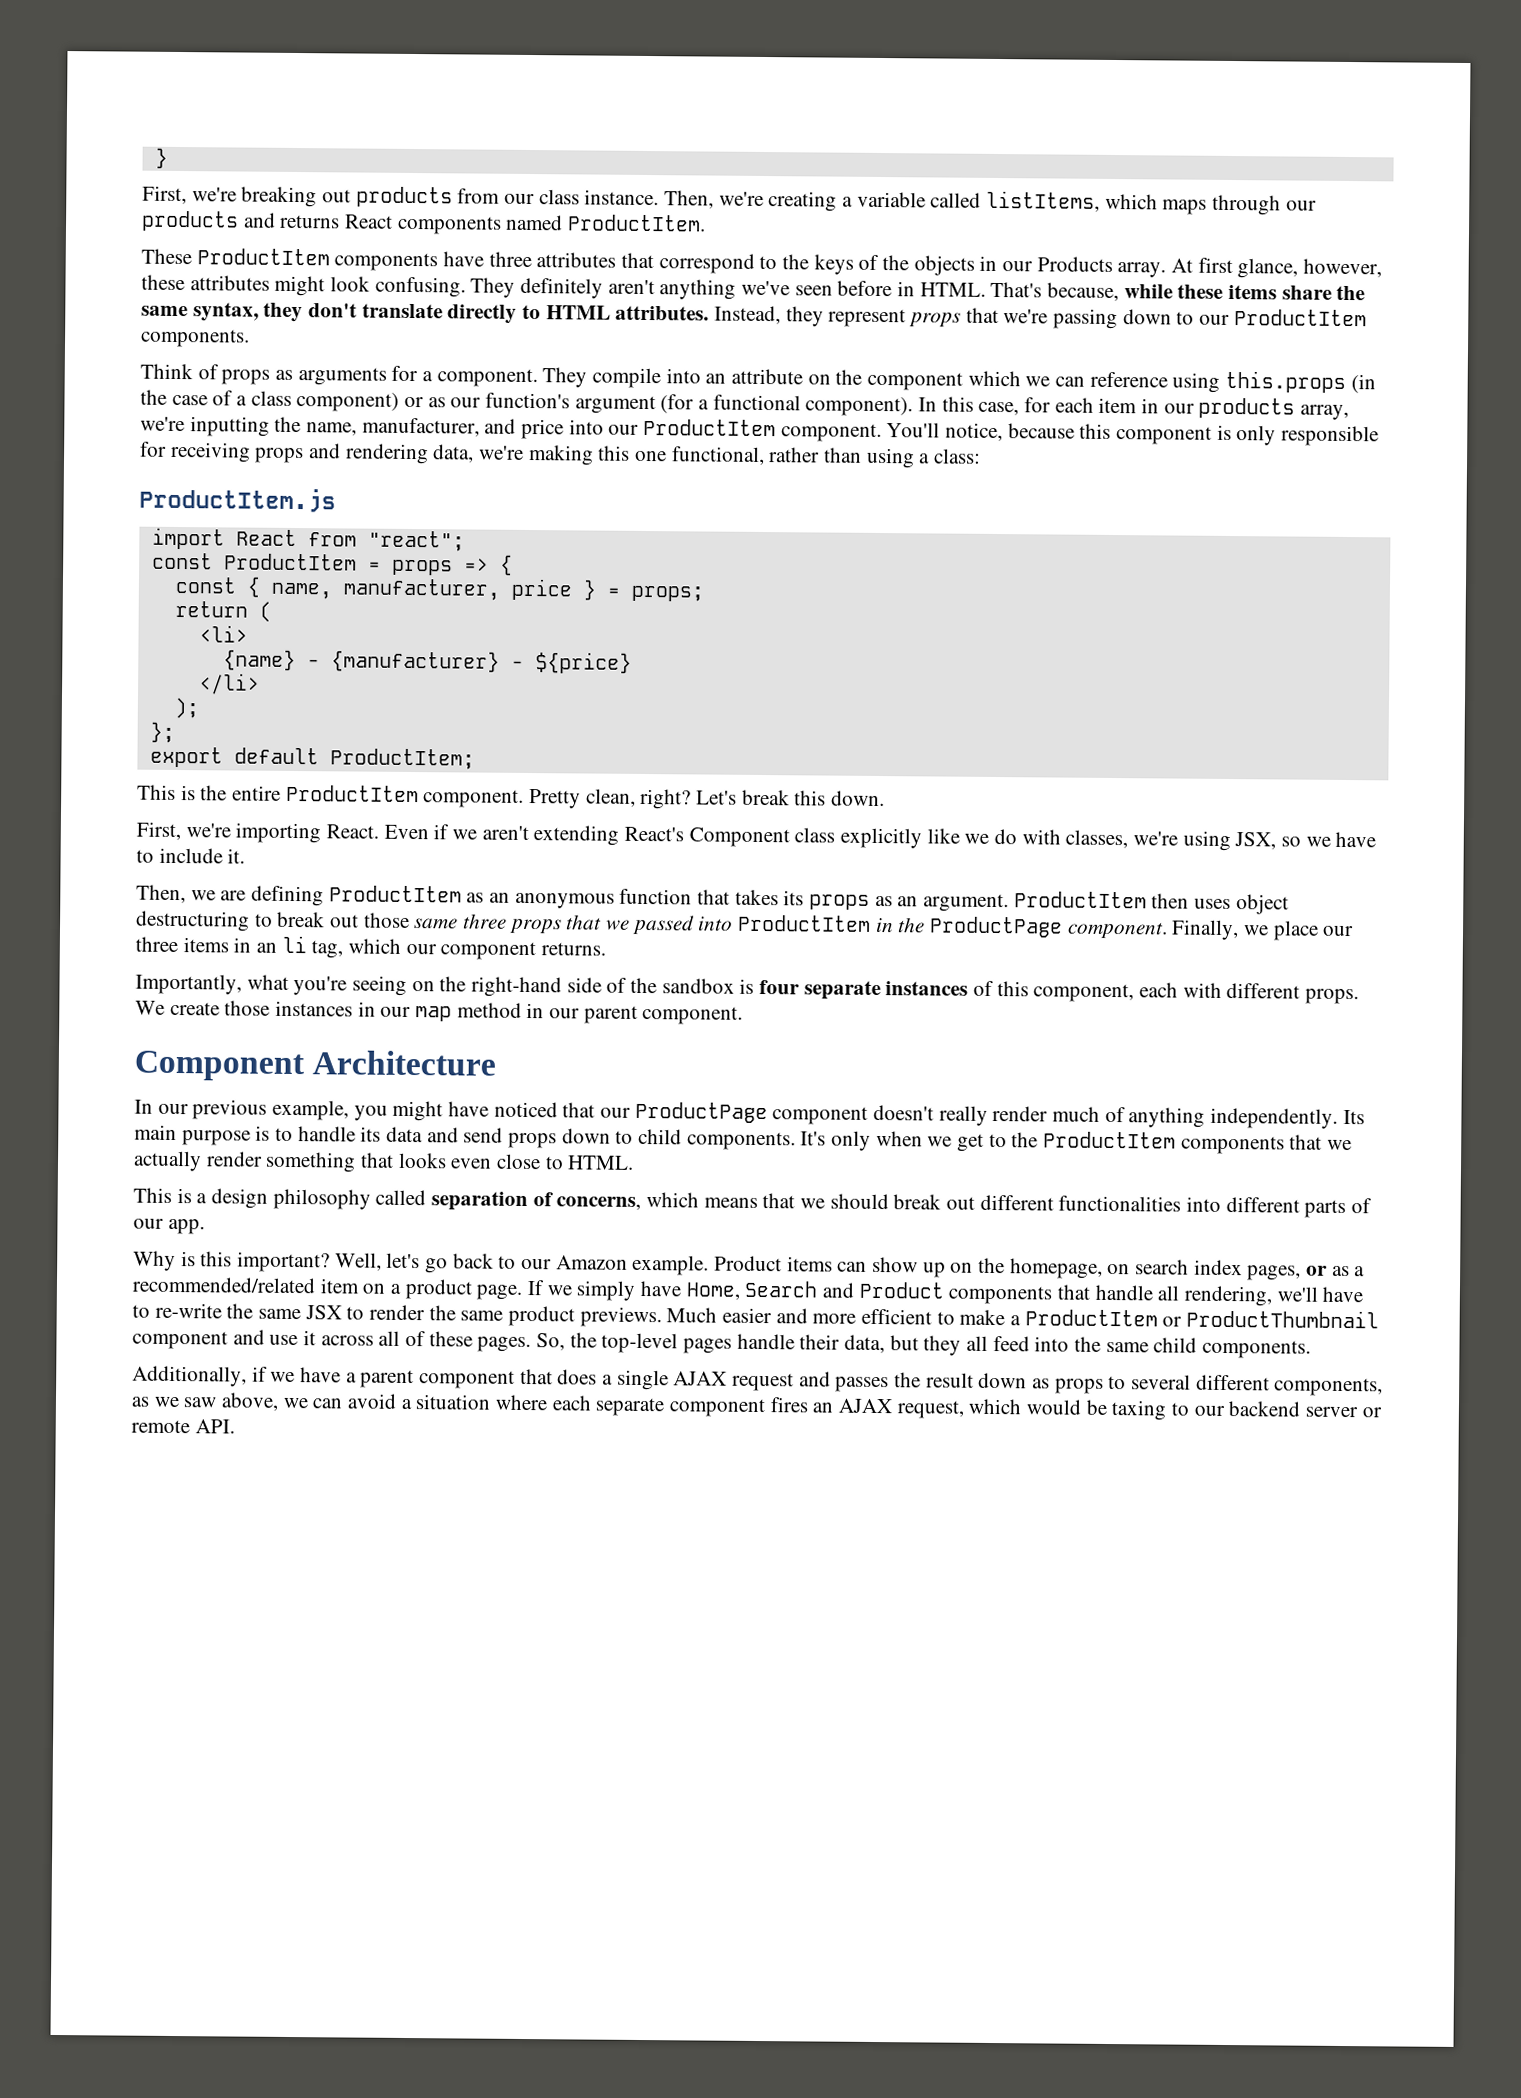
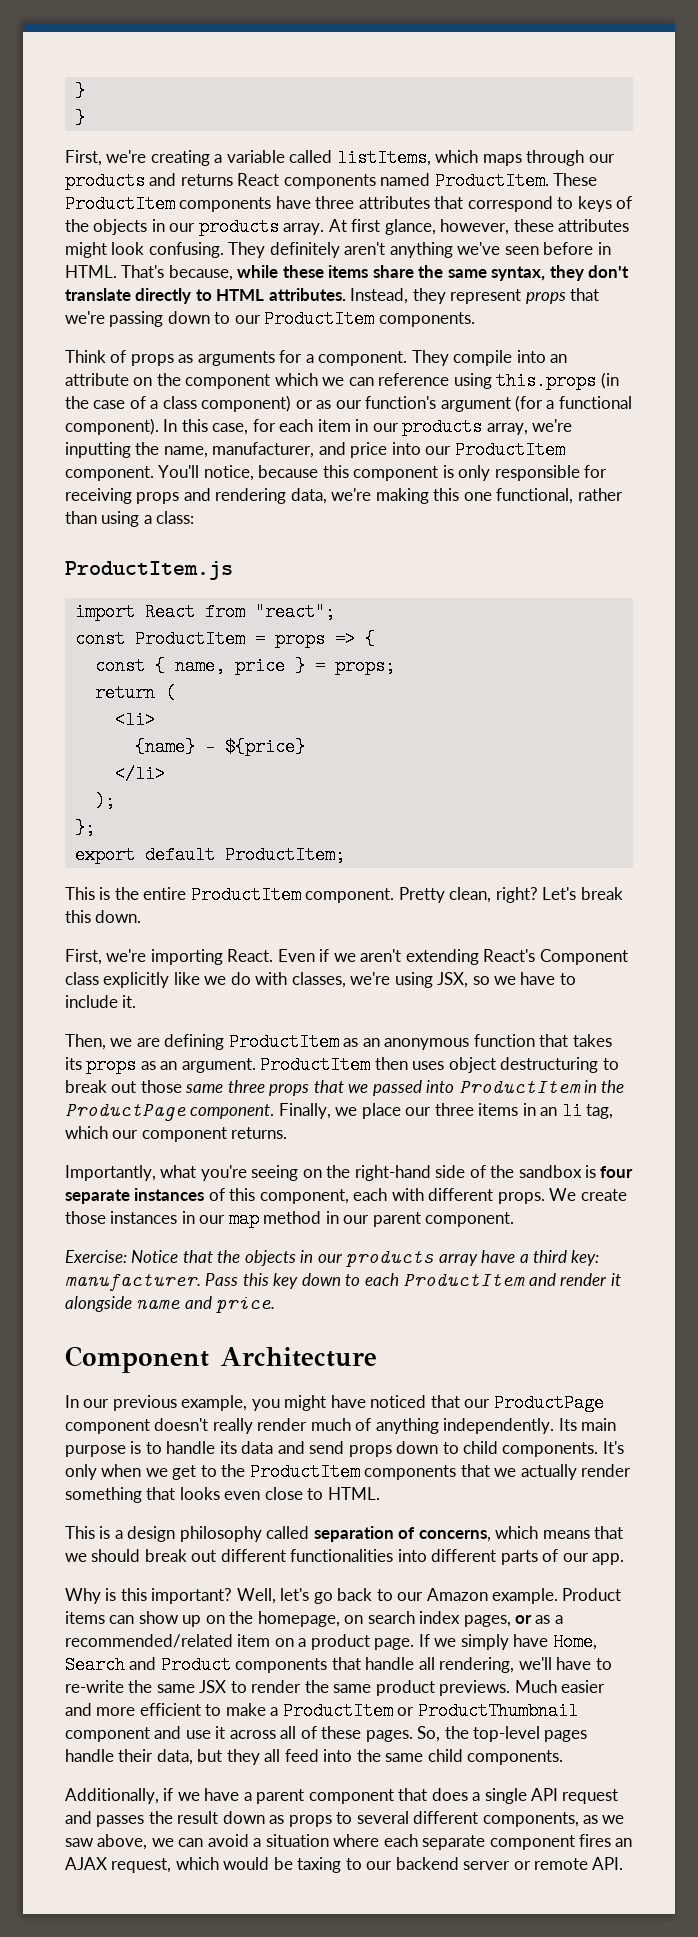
[154,147,168,169] [142,185,764,209] } // First, we're breaking out products from our class instance. Then, we're -> [74,82,85,100] [74,109,85,127] [65,150,147,166] } // } // First, we're
(707, 223) // -> (549, 181) none
[782,254,810,270] the -> (574, 203) none
[1036,256,1113,272] Products -> [198,218,279,236] products
[342,578,501,601] manufacturer, -> (225, 666) none
[330,650,524,673] {manufacturer} - -> (215, 747) none
(744, 1015) none -> [65,1249,600,1267] [65,1272,621,1291] [65,1296,276,1313] // Exercise: Notice that the objects in our products array have a third key: manufacturer. Pass this key down to each ProductItem and render it alongside name and price.
[673,1371,728,1386] AJAX -> [531,1788,559,1801] API

